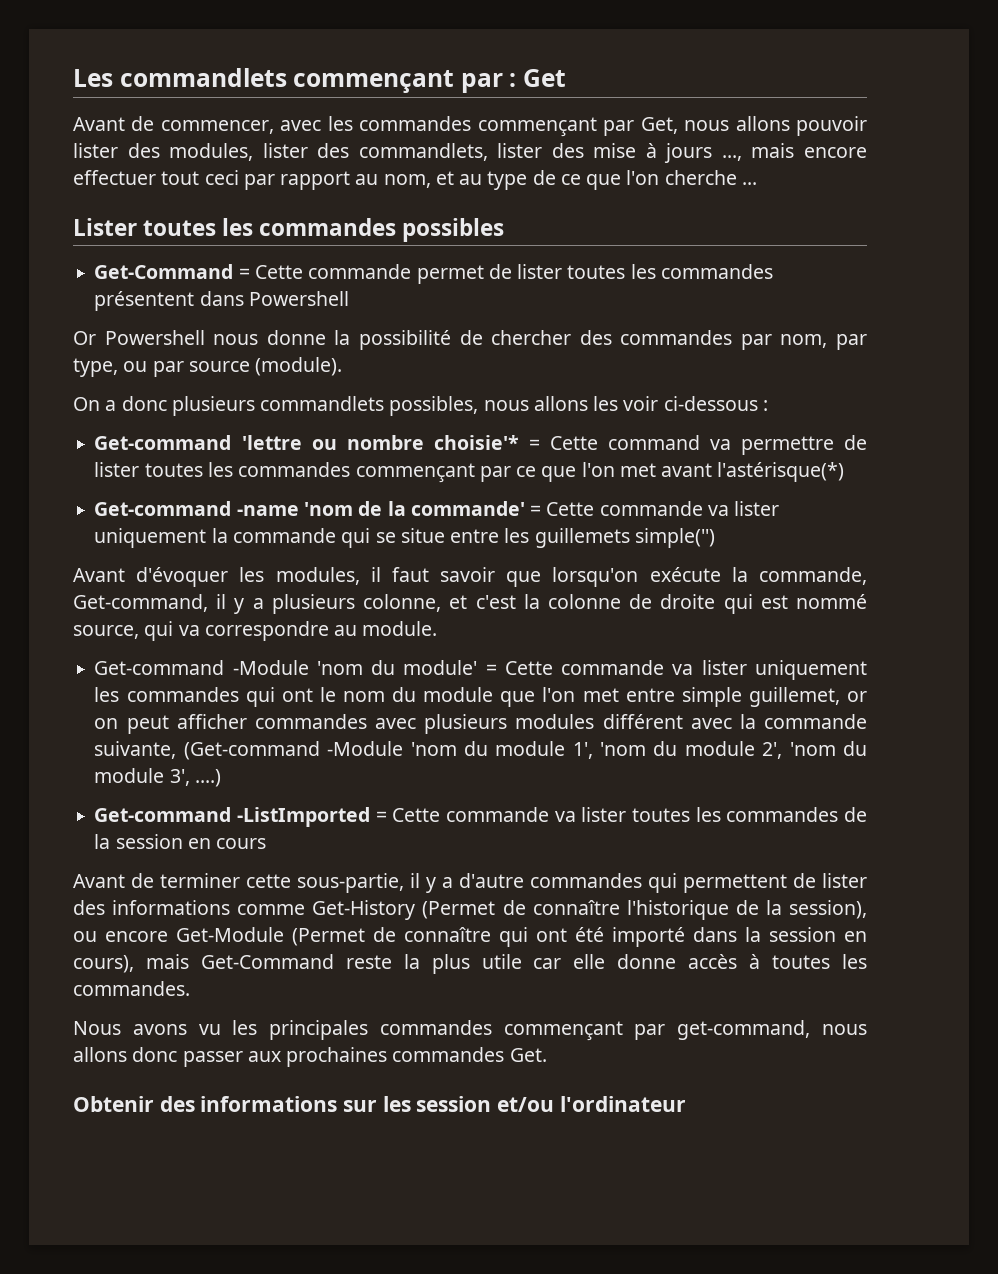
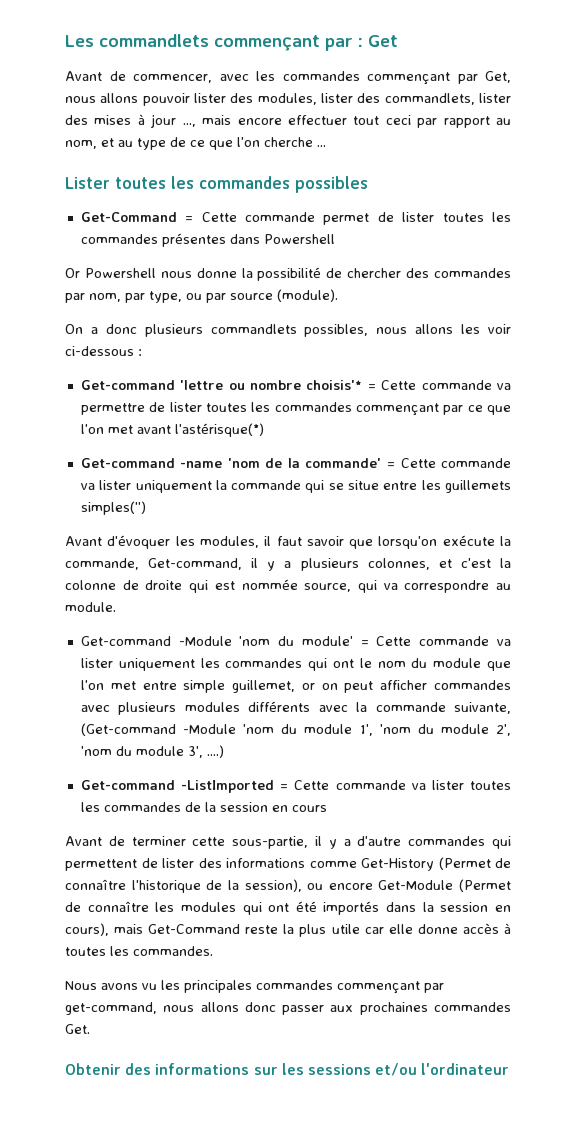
[593,143,713,163] mise à jours -> [94,114,177,128] mises à jour
[94,291,195,311] présentent -> [161,233,226,247] présentes
[433,435,700,450] choisie'* = Cette command -> [306,380,492,390] choisis'* = Cette commande
[634,528,715,548] simple('') -> [80,501,146,515] simples('')
[363,594,442,612] colonne, -> [367,558,430,570] colonnes,
[795,594,867,609] nommé -> [241,579,298,590] nommée
[602,714,683,729] différent -> [248,701,311,712] différents
(491, 934) none -> [155,902,236,912] les modules
[612,927,685,947] importé -> [323,901,380,915] importés
[416,1096,492,1112] session -> [307,1064,371,1075] sessions

